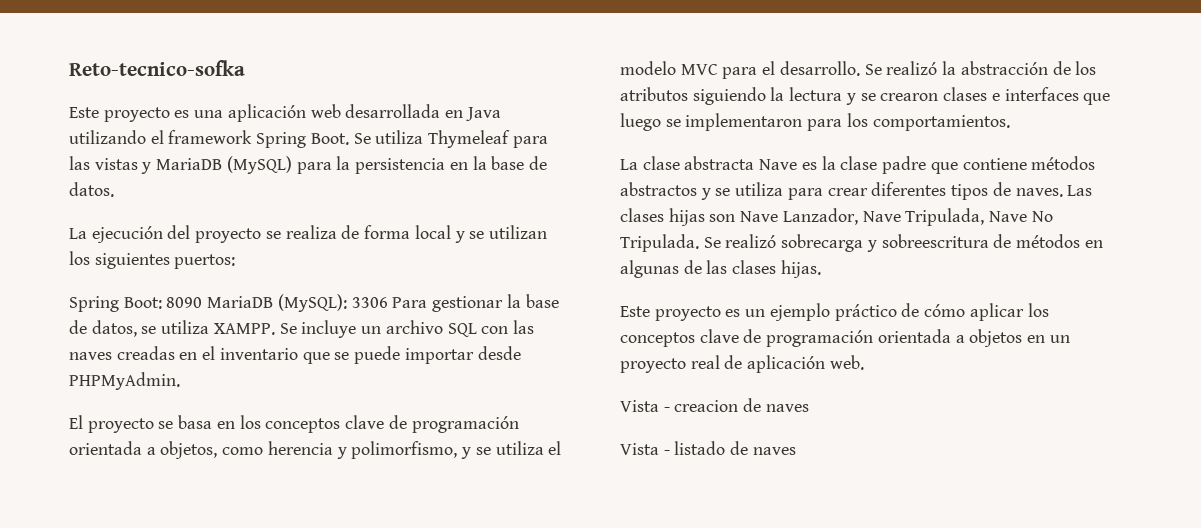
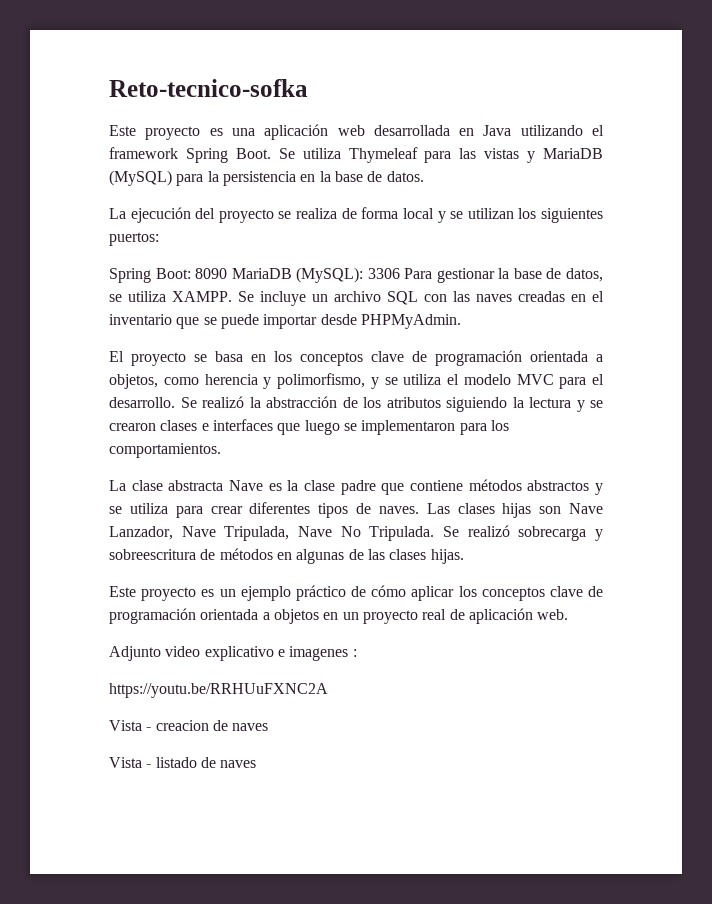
(864, 362) none -> [109,646,357,661] [109,683,328,698] // Adjunto video explicativo e imagenes : // https://youtu.be/RRHUuFXNC2A

